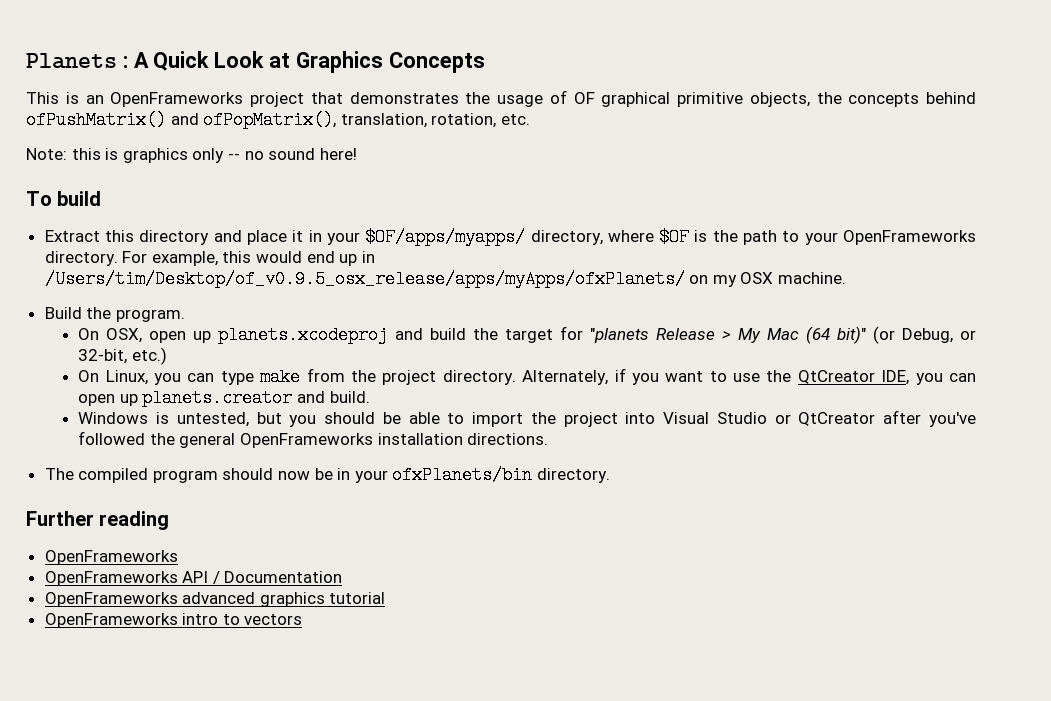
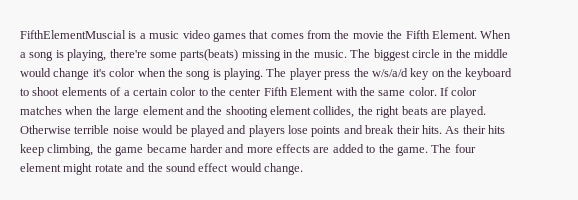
[26,51,485,73] [26,90,976,107] [26,111,530,129] [26,148,357,163] [26,191,102,206] [44,228,976,246] [44,251,375,266] [44,270,847,288] [44,307,185,322] [78,326,976,344] [78,347,167,365] [78,368,977,386] [78,389,370,407] [78,410,977,427] [78,431,549,448] [44,466,611,484] [26,511,170,530] [44,550,178,565] [44,571,343,586] [44,592,386,607] [44,613,303,628] Planets : A Quick Look at Graphics Concepts // This is an OpenFrameworks project that demonstrates the usage of OF graphical primitive objects, the concepts behind ofPushMatrix() and ofPopMatrix(), translation, rotation, etc. // Note: this is graphics only -- no sound here! // To build // Extract this directory and place it in your $OF/apps/myapps/ directory, where $OF is the path to your OpenFrameworks directory. For example, this would end up in /Users/tim/Desktop/of_v0.9.5_osx_release/apps/myApps/ofxPlanets/ on my OSX machine. // Build the program. // On OSX, open up planets.xcodeproj and build the target for "planets Release > My Mac (64 bit)" (or Debug, or 32-bit, etc.) // On Linux, you can type make from the project directory. Alternately, if you want to use the QtCreator IDE, you can open up planets.creator and build. // Windows is untested, but you should be able to import the project into Visual Studio or QtCreator after you've followed the general OpenFrameworks installation directions. // The compiled program should now be in your ofxPlanets/bin directory. // Further reading // OpenFrameworks // OpenFrameworks API / Documentation // OpenFrameworks advanced graphics tutorial // OpenFrameworks intro to vectors -> [20,30,512,42] [20,49,508,61] [20,68,513,80] [20,87,478,96] [20,106,487,118] [20,125,505,137] [20,144,476,156] [20,163,303,175] FifthElementMuscial is a music video games that comes from the movie the Fifth Element. When a song is playing, there're some parts(beats) missing in the music. The biggest circle in the middle would change it's color when the song is playing. The player press the w/s/a/d key on the keyboard to shoot elements of a certain color to the center Fifth Element with the same color. If color matches when the large element and the shooting element collides, the right beats are played. Otherwise terrible noise would be played and players lose points and break their hits. As their hits keep climbing, the game became harder and more effects are added to the game. The four element might rotate and the sound effect would change.

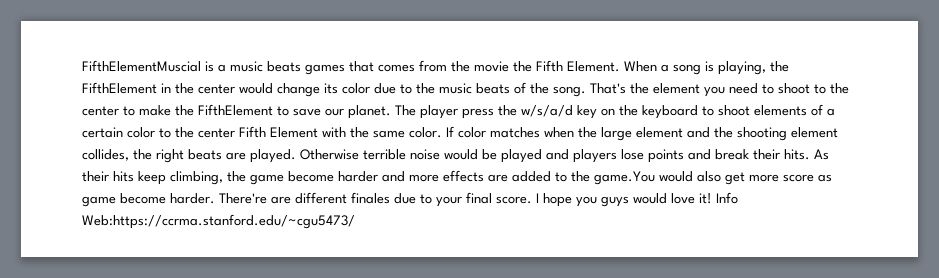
[182,30,210,39] video -> [267,61,301,72] beats
[109,49,508,61] [20,68,263,80] there're some parts(beats) missing in the music. The biggest circle in the middle would change it's color when the song is playing. -> [770,61,789,72] [82,82,849,97] [82,104,391,119] the FifthElement in the center would change its color due to the music beats of the song. That's the element you need to shoot to the center to make the FifthElement to save our planet.
[146,144,187,153] became -> [288,171,334,182] become
[396,144,476,156] [20,163,303,175] game. The four element might rotate and the sound effect would change. -> [594,171,832,185] [82,192,738,207] [82,214,355,229] game.You would also get more score as game become harder. There're are different finales due to your final score. I hope you guys would love it! Info Web:https://ccrma.stanford.edu/~cgu5473/

